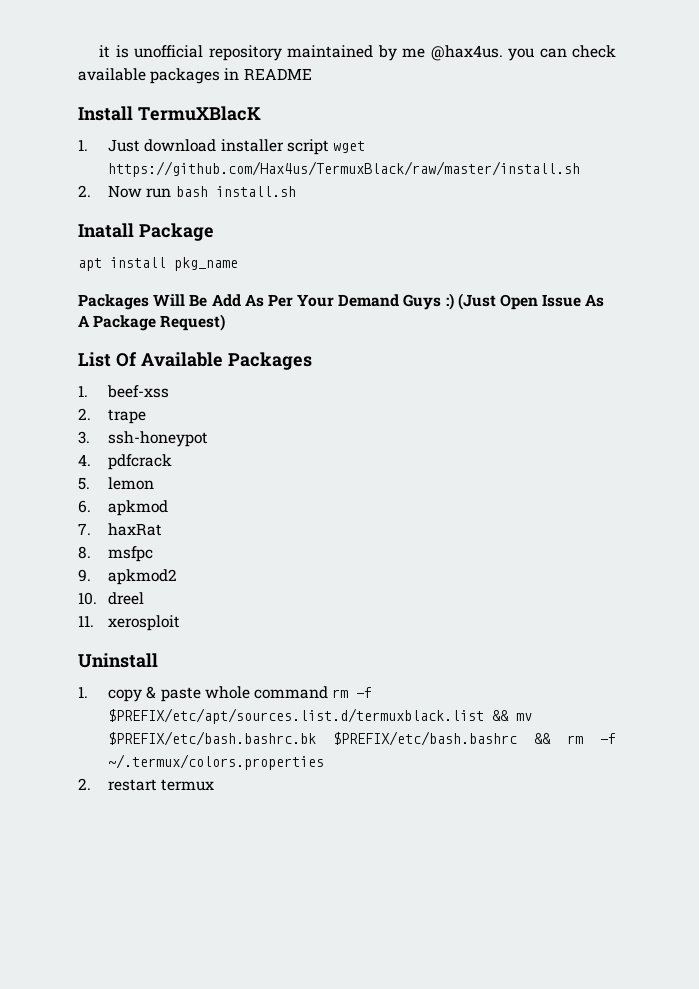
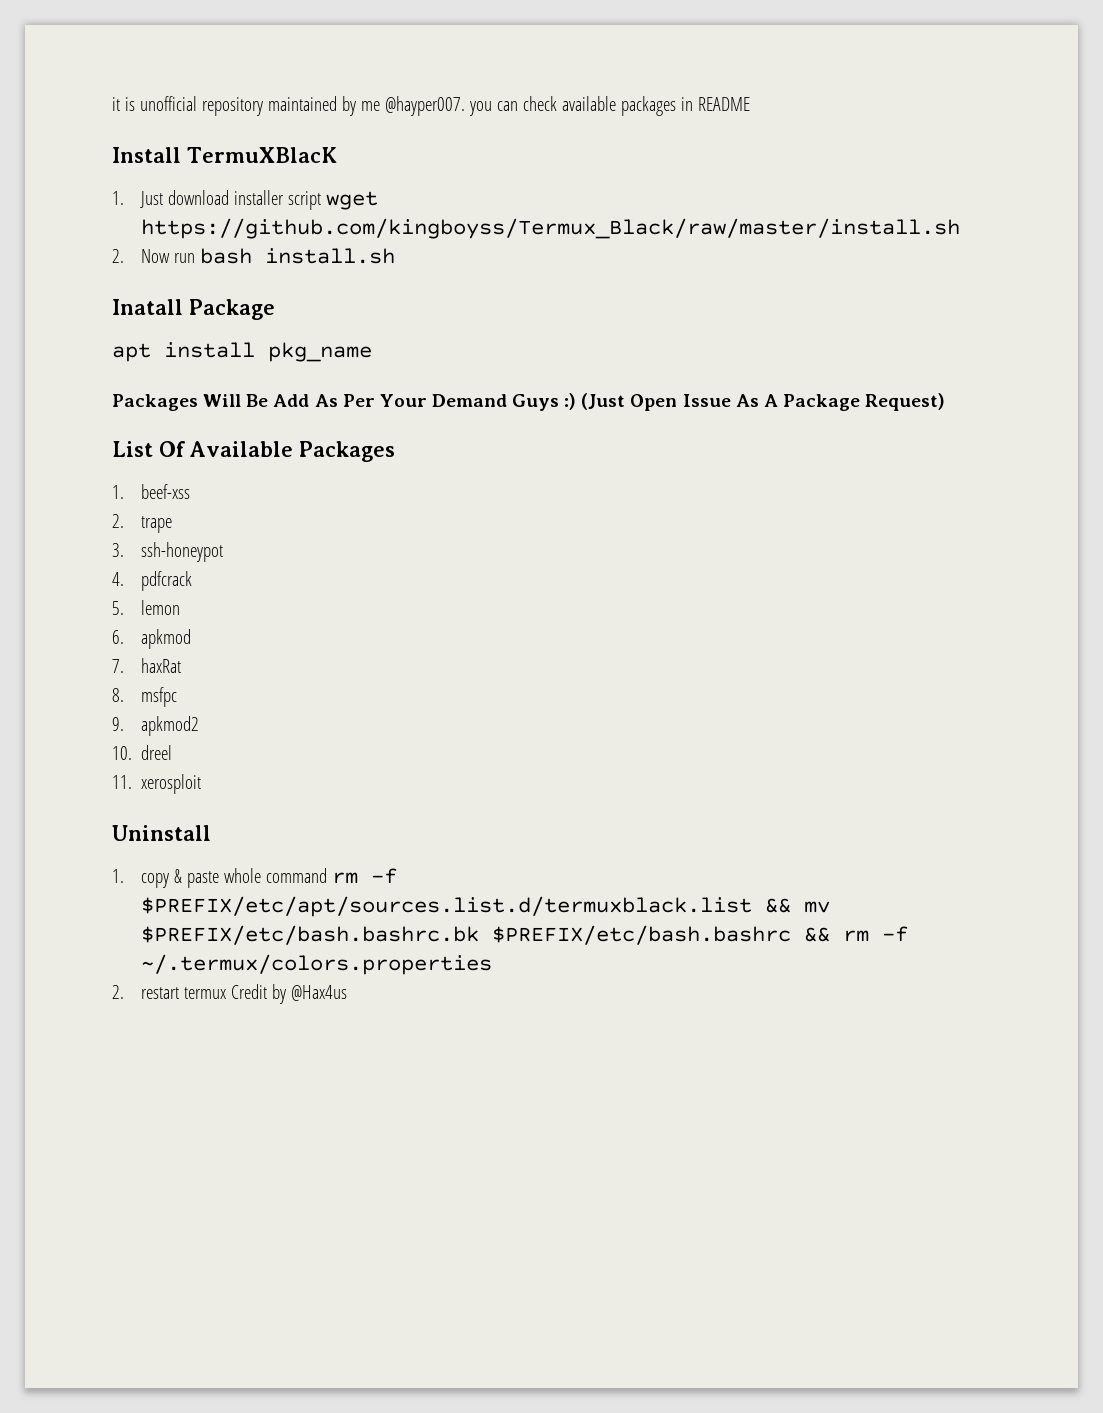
[430,45,503,61] @hax4us. -> [384,96,465,116] @hayper007.
[108,161,581,177] https://github.com/Hax4us/TermuxBlack/raw/master/install.sh -> [140,218,960,239] https://github.com/kingboyss/Termux_Black/raw/master/install.sh
(215, 785) none -> [230,984,347,1004] Credit by @Hax4us

